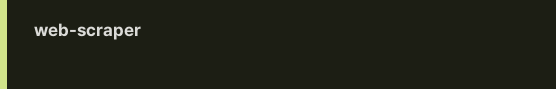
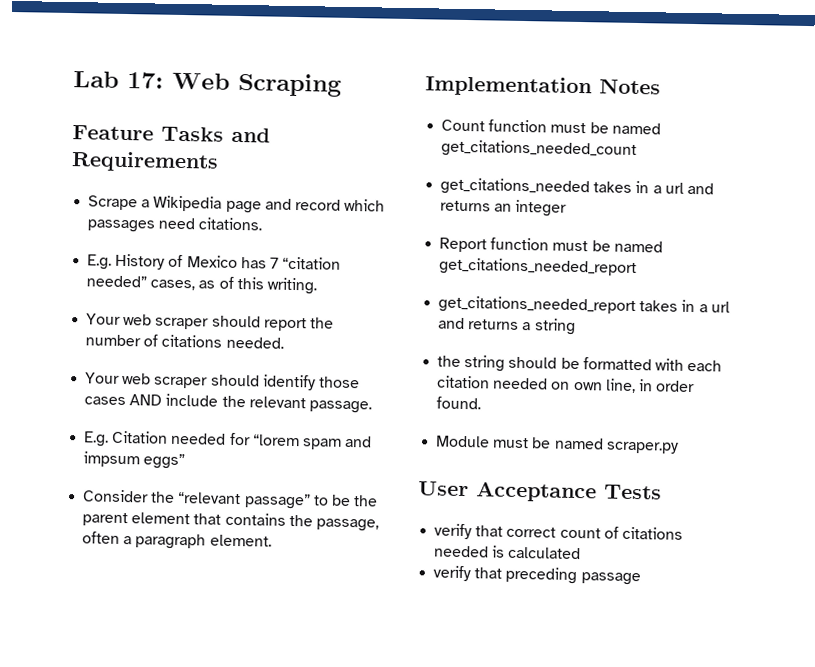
[34,23,141,40] web-scraper -> [73,71,342,97] [72,125,270,143] [71,151,219,173] [88,195,386,214] [87,217,264,233] [87,253,342,270] [86,275,317,295] [86,313,334,332] [85,334,284,349] [85,372,360,391] [84,393,372,414] [83,430,373,450] [83,451,186,470] [82,489,379,510] [82,512,379,532] [82,531,272,550] [425,75,661,98] [441,119,661,135] [441,139,638,160] [440,177,714,197] [440,199,568,217] [439,237,663,253] [439,257,638,278] [438,295,730,316] [438,317,576,335] [437,355,723,372] [437,375,696,394] [436,396,482,410] [436,435,679,454] [418,481,662,503] [434,523,683,540] [434,545,582,560] [433,565,641,586] Lab 17: Web Scraping // Feature Tasks and Requirements // Scrape a Wikipedia page and record which passages need citations. // E.g. History of Mexico has 7 “citation needed” cases, as of this writing. // Your web scraper should report the number of citations needed. // Your web scraper should identify those cases AND include the relevant passage. // E.g. Citation needed for “lorem spam and impsum eggs” // Consider the “relevant passage” to be the parent element that contains the passage, often a paragraph element. // Implementation Notes // Count function must be named get_citations_needed_count // get_citations_needed takes in a url and returns an integer // Report function must be named get_citations_needed_report // get_citations_needed_report takes in a url and returns a string // the string should be formatted with each citation needed on own line, in order found. // Module must be named scraper.py // User Acceptance Tests // verify that correct count of citations needed is calculated // verify that preceding passage

